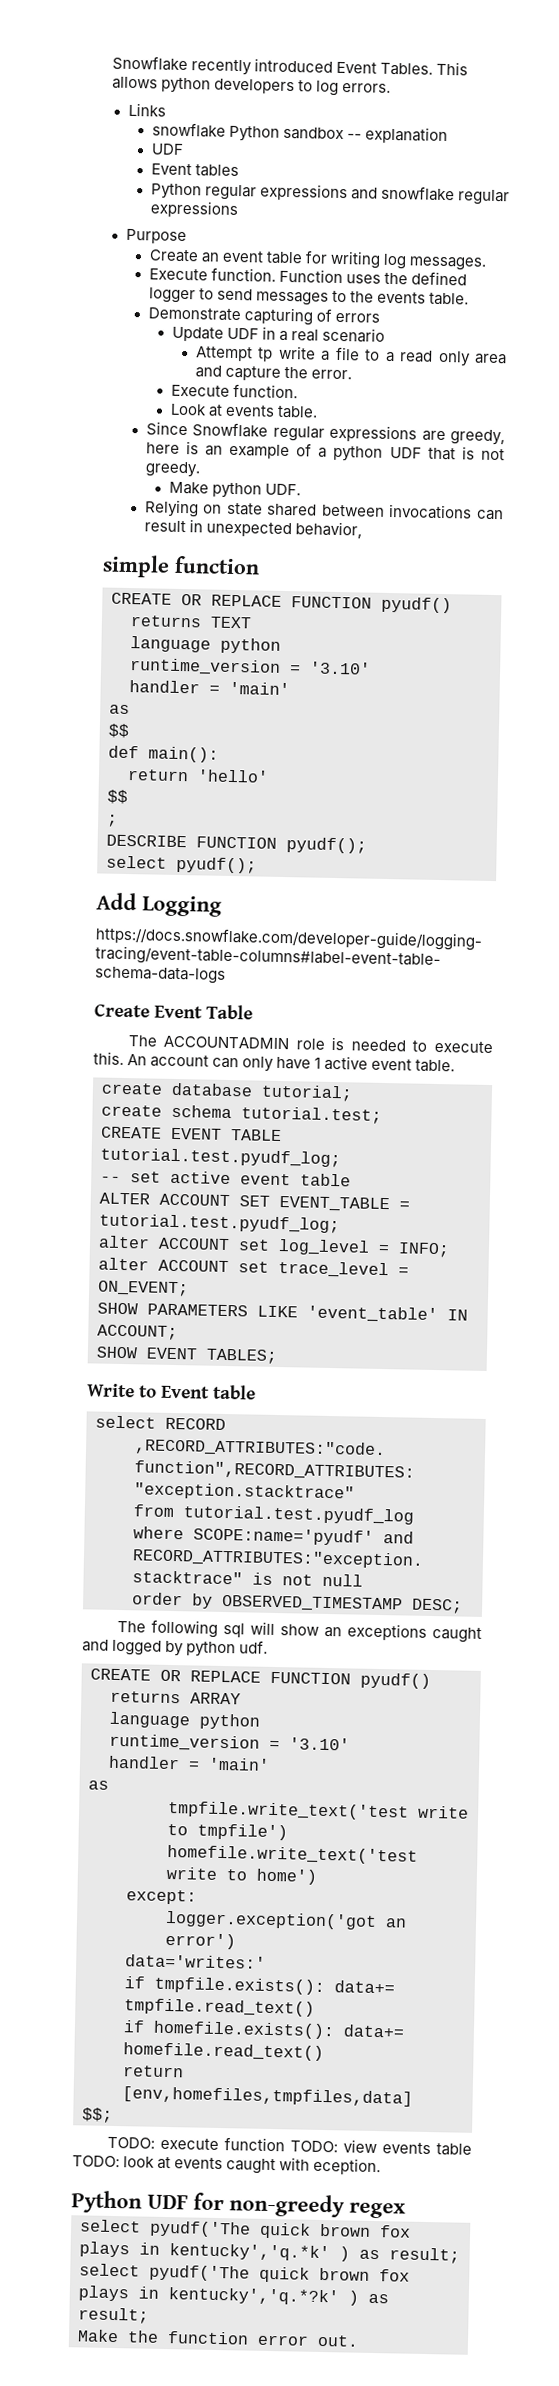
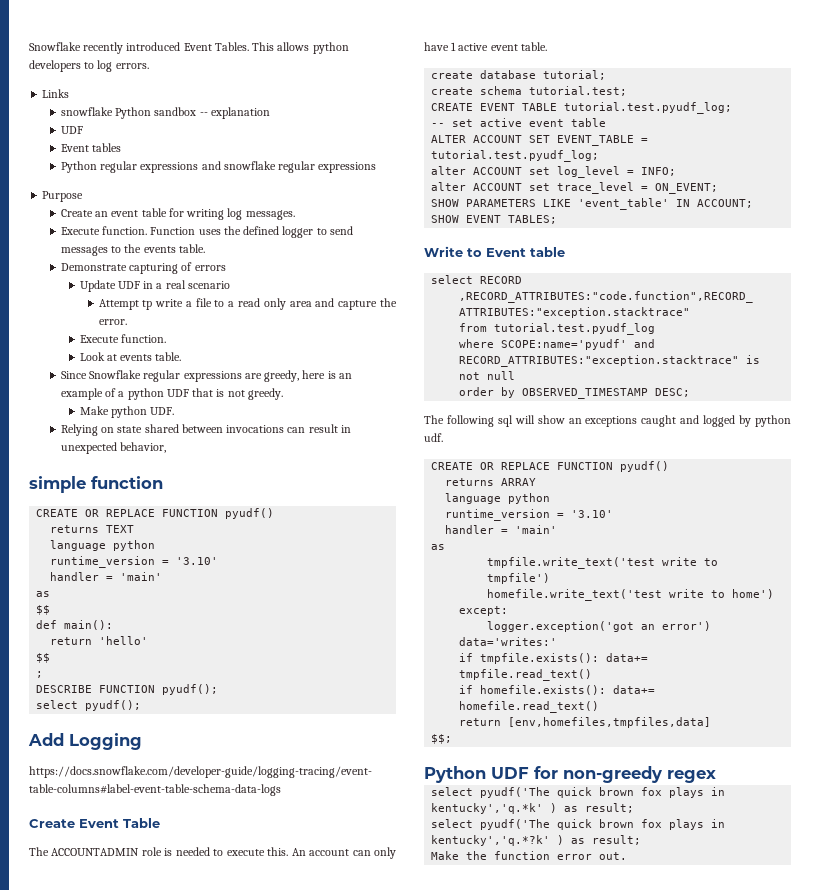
[106,2136,472,2156] [72,2155,382,2176] // TODO: execute function TODO: view events table TODO: look at events caught with eception. -> (453, 739) none

